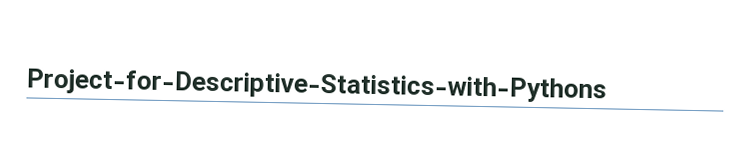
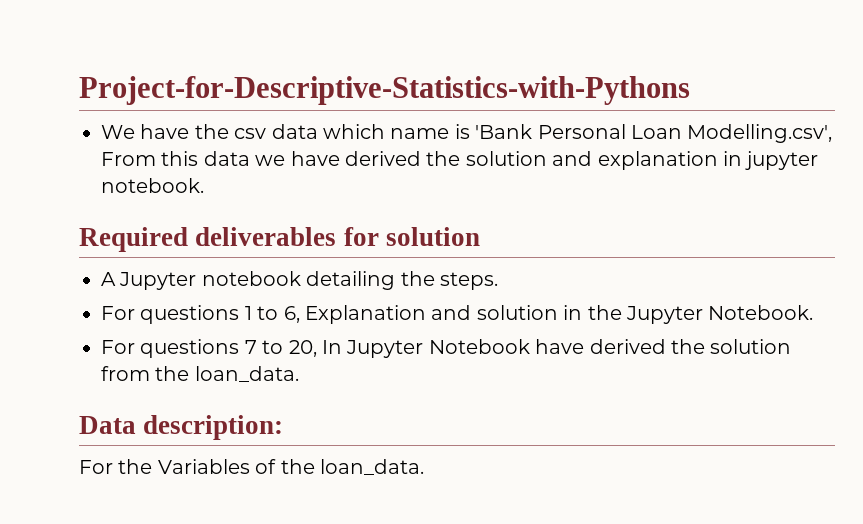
(607, 86) none -> [101,124,833,143] [101,151,819,170] [101,178,204,193] [79,227,480,252] [101,271,498,290] [101,305,814,324] [101,339,792,358] [101,366,299,382] [79,415,284,440] [79,459,424,475] // We have the csv data which name is 'Bank Personal Loan Modelling.csv', From this data we have derived the solution and explanation in jupyter notebook. // Required deliverables for solution // A Jupyter notebook detailing the steps. // For questions 1 to 6, Explanation and solution in the Jupyter Notebook. // For questions 7 to 20, In Jupyter Notebook have derived the solution from the loan_data. // Data description: // For the Variables of the loan_data.

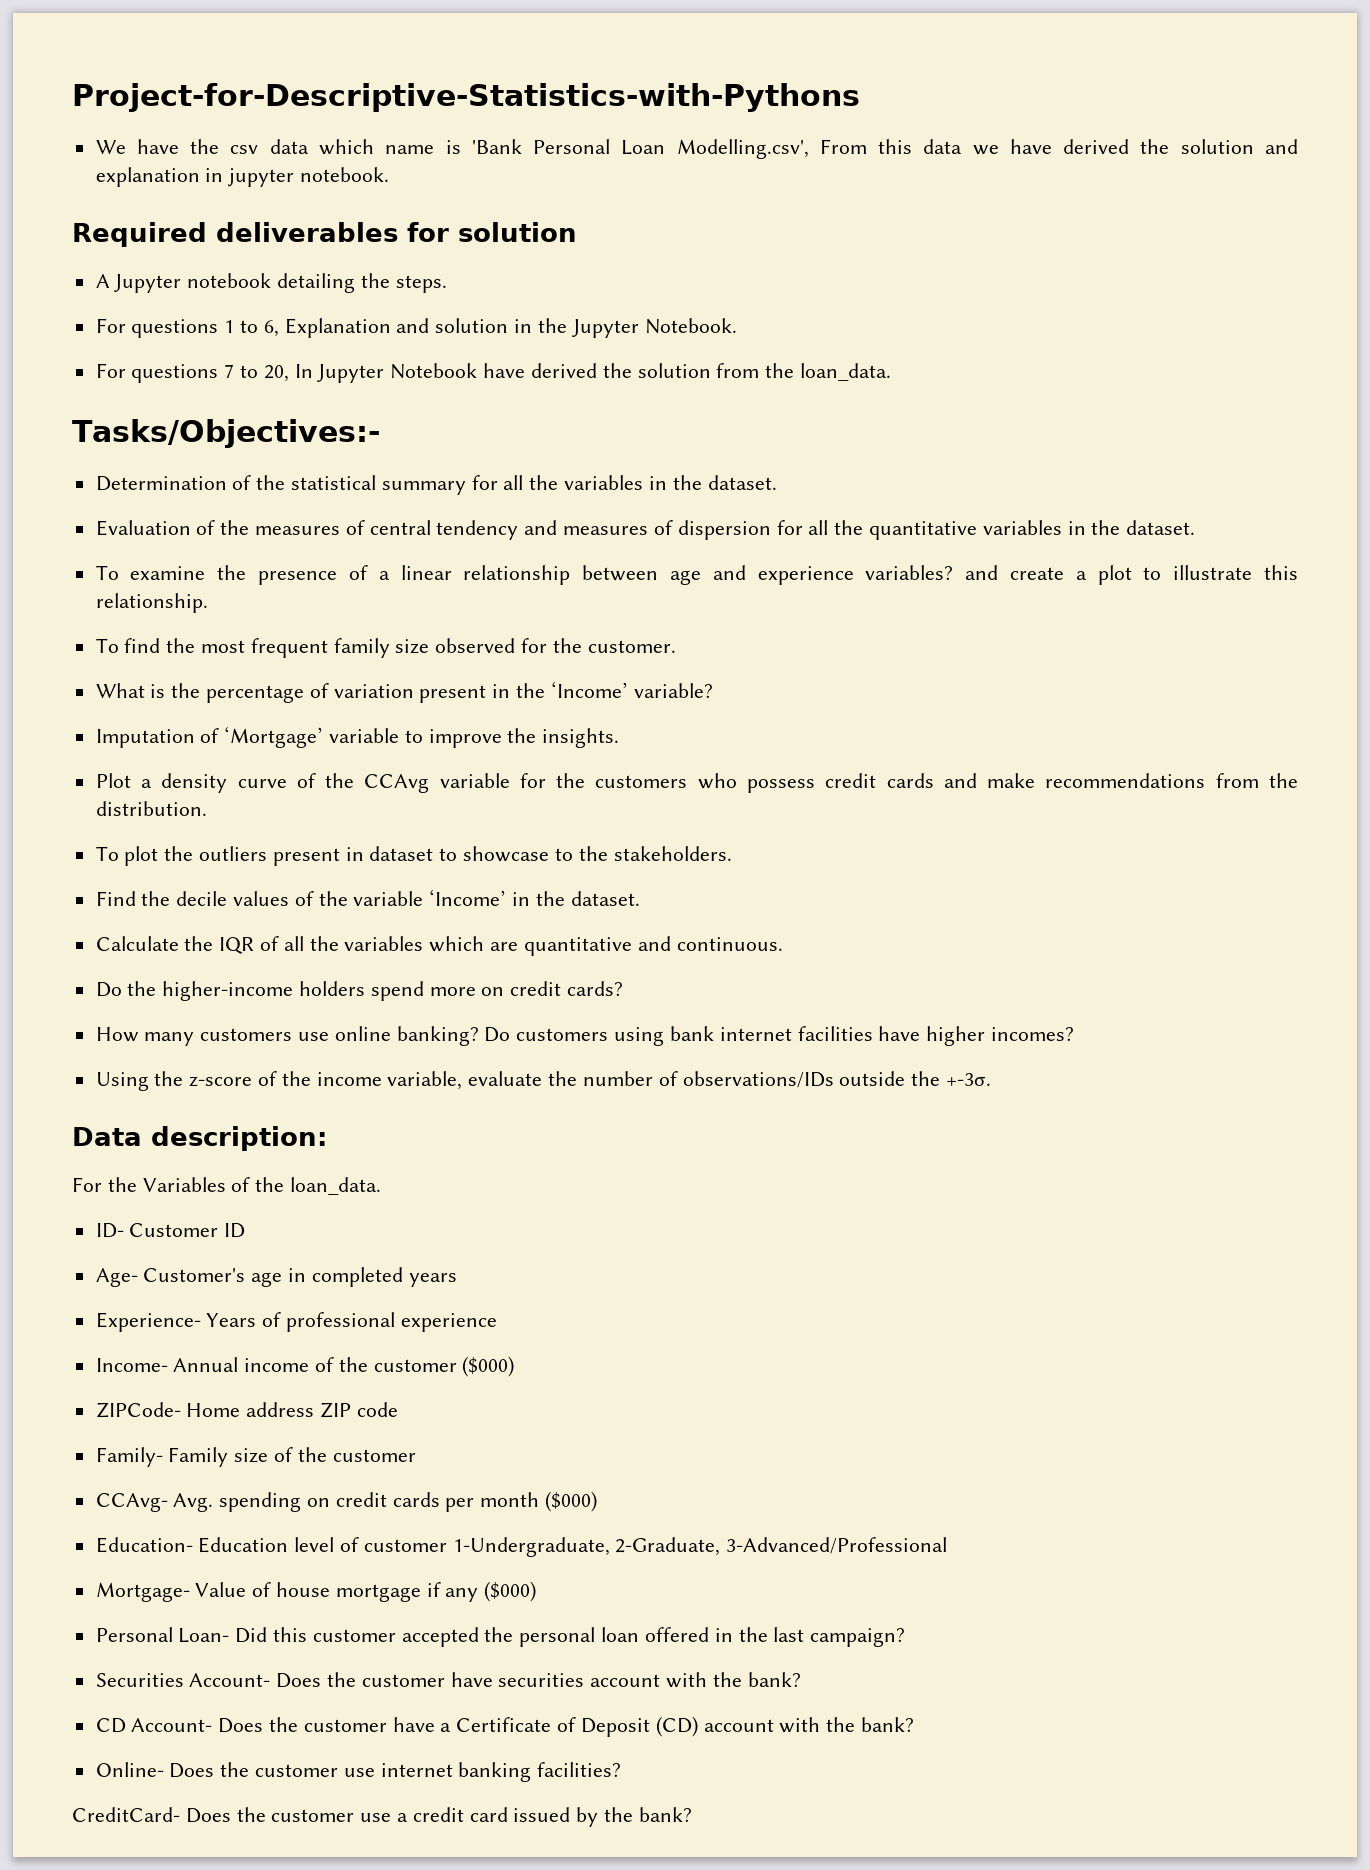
(299, 374) none -> [72,419,380,448] [95,475,777,495] [95,520,1196,540] [95,565,1298,585] [95,593,208,613] [95,638,676,658] [95,681,713,703] [95,726,620,748] [95,773,1298,793] [95,801,207,816] [95,846,732,866] [95,889,640,906] [95,936,783,956] [95,981,624,1001] [95,1026,1074,1046] [95,1071,991,1091] // Tasks/Objectives:- // Determination of the statistical summary for all the variables in the dataset. // Evaluation of the measures of central tendency and measures of dispersion for all the quantitative variables in the dataset. // To examine the presence of a linear relationship between age and experience variables? and create a plot to illustrate this relationship. // To find the most frequent family size observed for the customer. // What is the percentage of variation present in the ‘Income’ variable? // Imputation of ‘Mortgage’ variable to improve the insights. // Plot a density curve of the CCAvg variable for the customers who possess credit cards and make recommendations from the distribution. // To plot the outliers present in dataset to showcase to the stakeholders. // Find the decile values of the variable ‘Income’ in the dataset. // Calculate the IQR of all the variables which are quantitative and continuous. // Do the higher-income holders spend more on credit cards? // How many customers use online banking? Do customers using bank internet facilities have higher incomes? // Using the z-score of the income variable, evaluate the number of observations/IDs outside the +-3σ.
(424, 467) none -> [95,1223,246,1238] [95,1267,457,1287] [95,1312,497,1332] [95,1356,515,1377] [95,1402,398,1418] [95,1447,416,1467] [95,1491,598,1512] [95,1537,948,1557] [95,1581,537,1602] [95,1627,906,1647] [95,1672,801,1688] [95,1716,914,1737] [95,1762,622,1782] [72,1807,692,1827] // ID- Customer ID // Age- Customer's age in completed years // Experience- Years of professional experience // Income- Annual income of the customer ($000) // ZIPCode- Home address ZIP code // Family- Family size of the customer // CCAvg- Avg. spending on credit cards per month ($000) // Education- Education level of customer 1-Undergraduate, 2-Graduate, 3-Advanced/Professional // Mortgage- Value of house mortgage if any ($000) // Personal Loan- Did this customer accepted the personal loan offered in the last campaign? // Securities Account- Does the customer have securities account with the bank? // CD Account- Does the customer have a Certificate of Deposit (CD) account with the bank? // Online- Does the customer use internet banking facilities? // CreditCard- Does the customer use a credit card issued by the bank?

